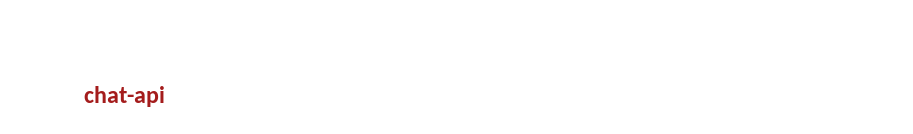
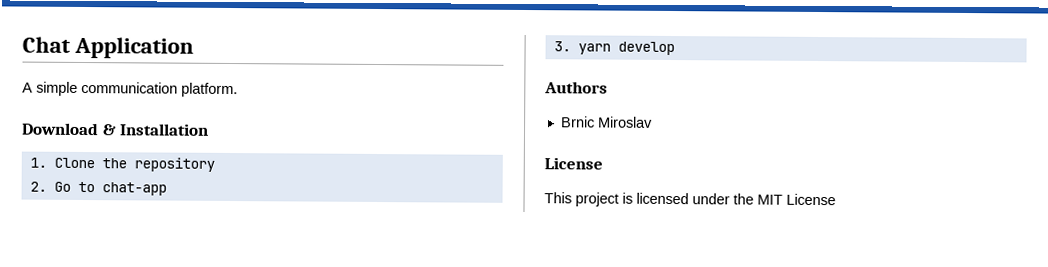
[84,86,165,107] chat-api -> [22,36,195,59] [22,81,238,98] [21,122,210,136] [29,157,215,172] [29,181,167,196] [553,41,675,56] [544,81,608,94] [560,116,653,128] [544,157,603,170] [544,192,836,207] Chat Application // A simple communication platform. // Download & Installation // 1. Clone the repository // 2. Go to chat-app // 3. yarn develop // Authors // Brnic Miroslav // License // This project is licensed under the MIT License

